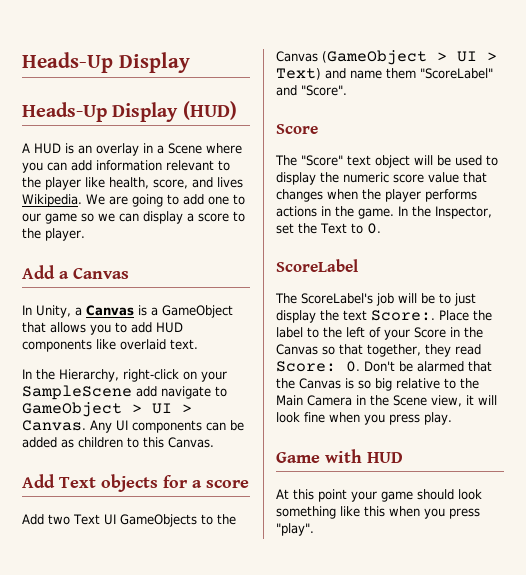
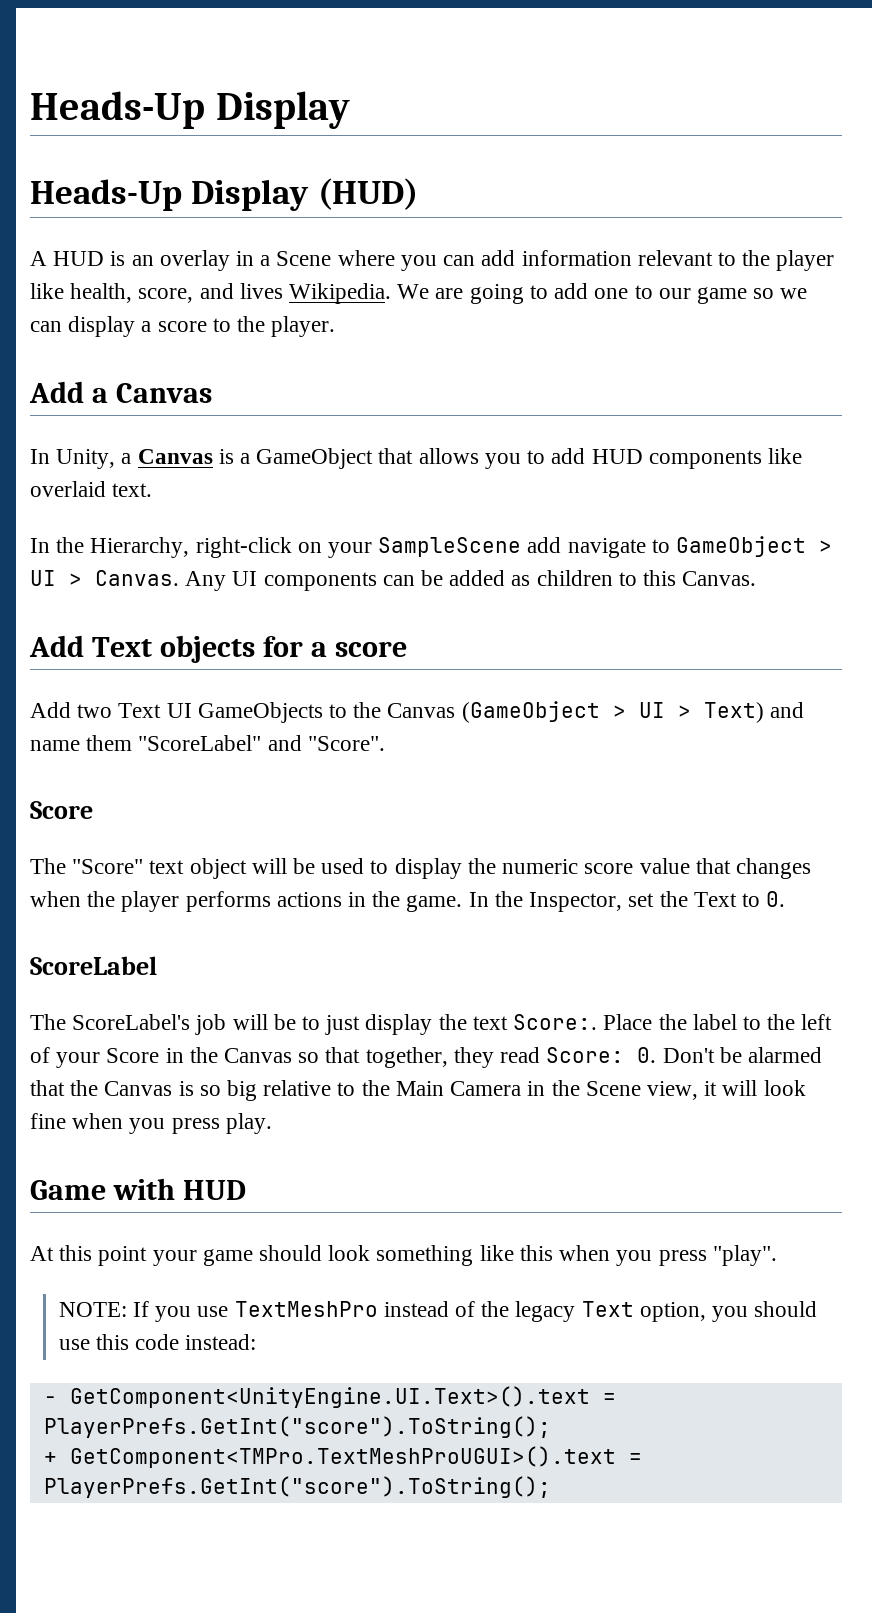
(314, 529) none -> [58,1301,818,1322] [58,1334,257,1350] [43,1386,616,1408] [43,1416,551,1438] [43,1446,642,1468] [43,1476,551,1498] // NOTE: If you use TextMeshPro instead of the legacy Text option, you should use this code instead: // - GetComponent<UnityEngine.UI.Text>().text = PlayerPrefs.GetInt("score").ToString(); // + GetComponent<TMPro.TextMeshProUGUI>().text = PlayerPrefs.GetInt("score").ToString();

